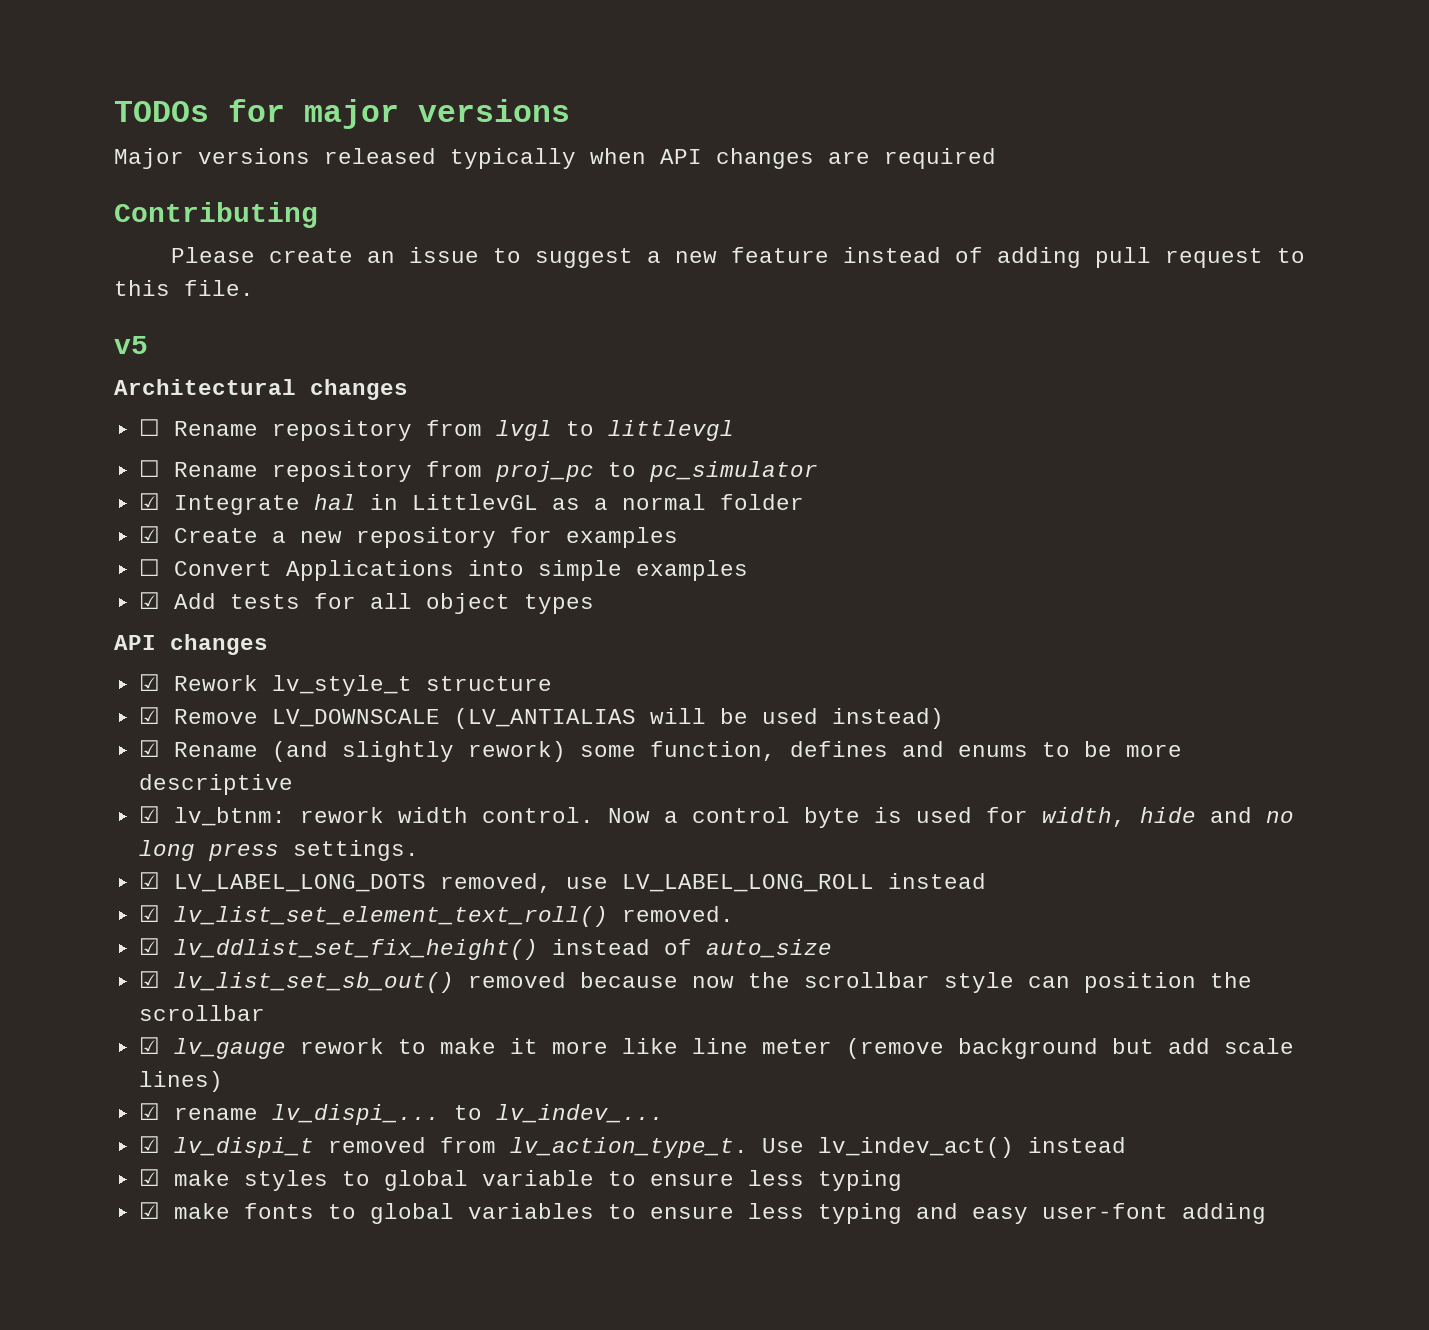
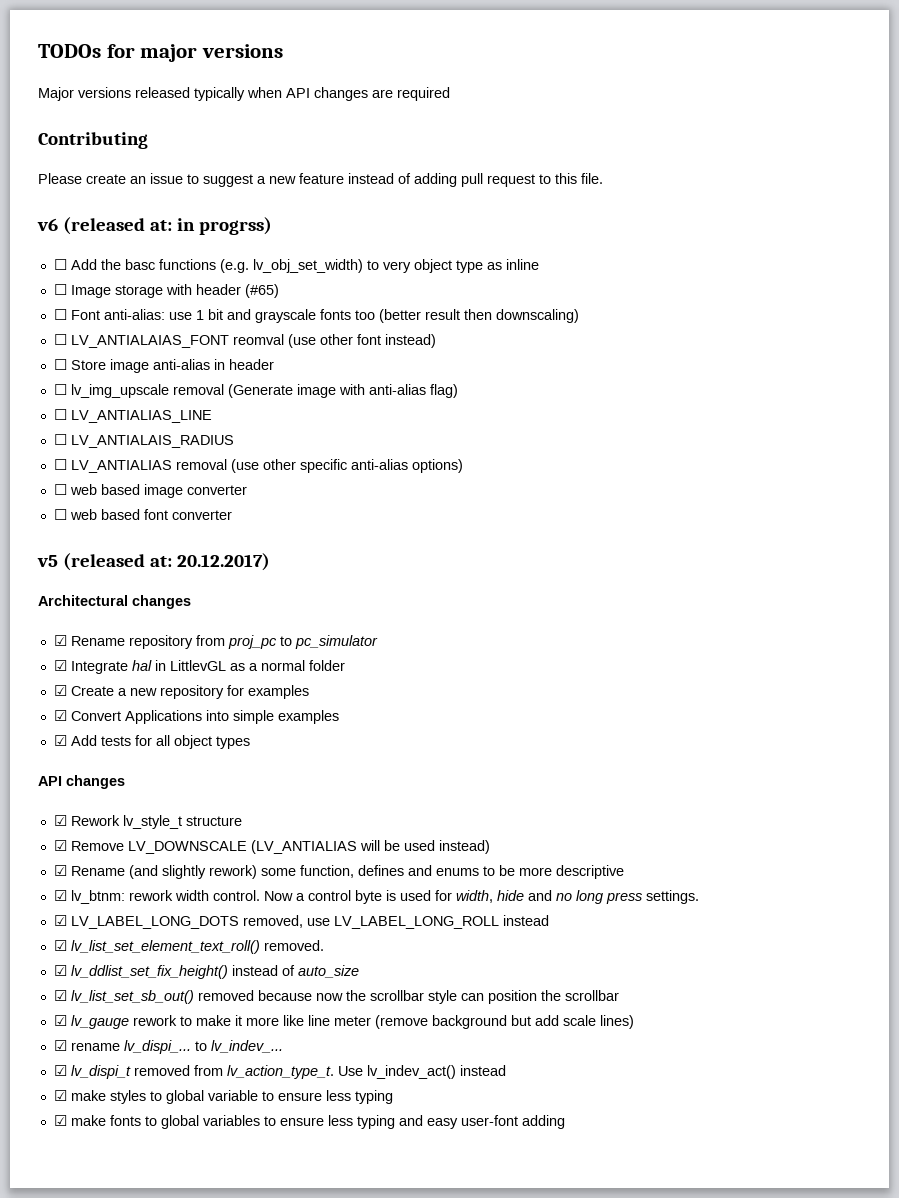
[114,336,148,354] [114,379,408,400] [138,419,734,441] [138,460,160,477] v5 // Architectural changes // ☐ Rename repository from lvgl to littlevgl // ☐ -> [37,217,272,235] [53,259,539,273] [53,284,279,298] [53,309,579,323] [53,334,436,348] [53,359,274,373] [53,384,458,398] [53,409,212,423] [53,434,234,448] [53,459,463,473] [53,484,247,498] [53,509,232,520] [37,553,270,571] [38,595,191,609] [53,635,67,646] v6 (released at: in progrss) // ☐ Add the basc functions (e.g. lv_obj_set_width) to very object type as inline // ☐ Image storage with header (#65) // ☐ Font anti-alias: use 1 bit and grayscale fonts too (better result then downscaling) // ☐ LV_ANTIALAIAS_FONT reomval (use other font instead) // ☐ Store image anti-alias in header // ☐ lv_img_upscale removal (Generate image with anti-alias flag) // ☐ LV_ANTIALIAS_LINE // ☐ LV_ANTIALAIS_RADIUS // ☐ LV_ANTIALIAS removal (use other specific anti-alias options) // ☐ web based image converter // ☐ web based font converter // v5 (released at: 20.12.2017) // Architectural changes // ☑
[138,559,160,576] ☐ -> [53,710,67,721] ☑

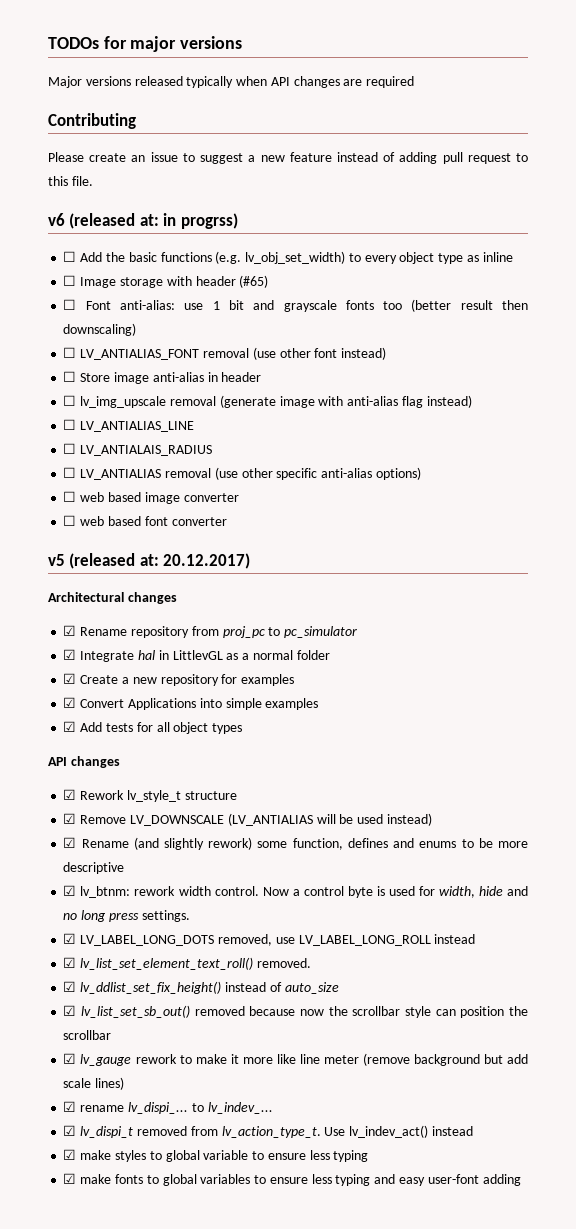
[124,259,155,270] basc -> [128,252,157,262] basic
[382,261,411,273] very -> [364,255,397,264] every
[70,334,284,348] LV_ANTIALAIAS_FONT reomval -> [80,348,249,360] LV_ANTIALIAS_FONT removal
[227,384,293,398] (Generate -> [219,395,276,408] (generate
[429,384,458,398] flag) -> [401,395,472,408] flag instead)

